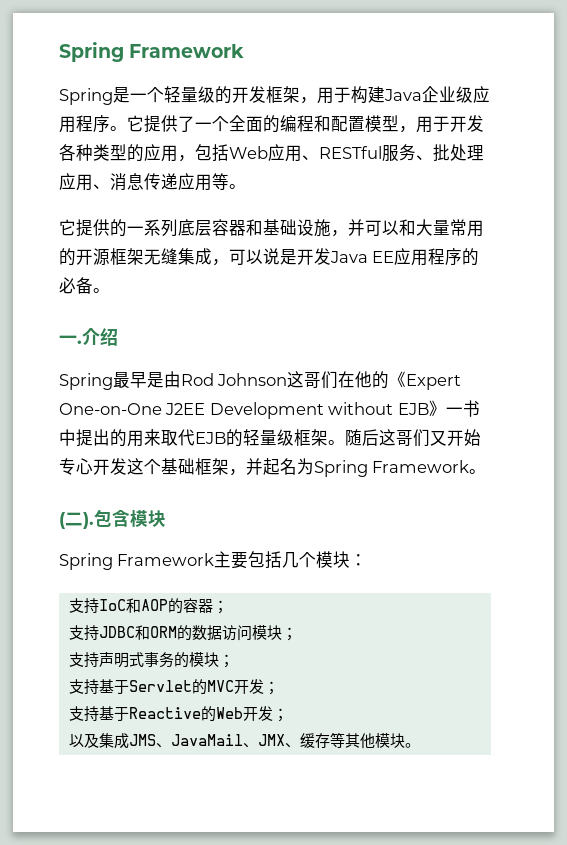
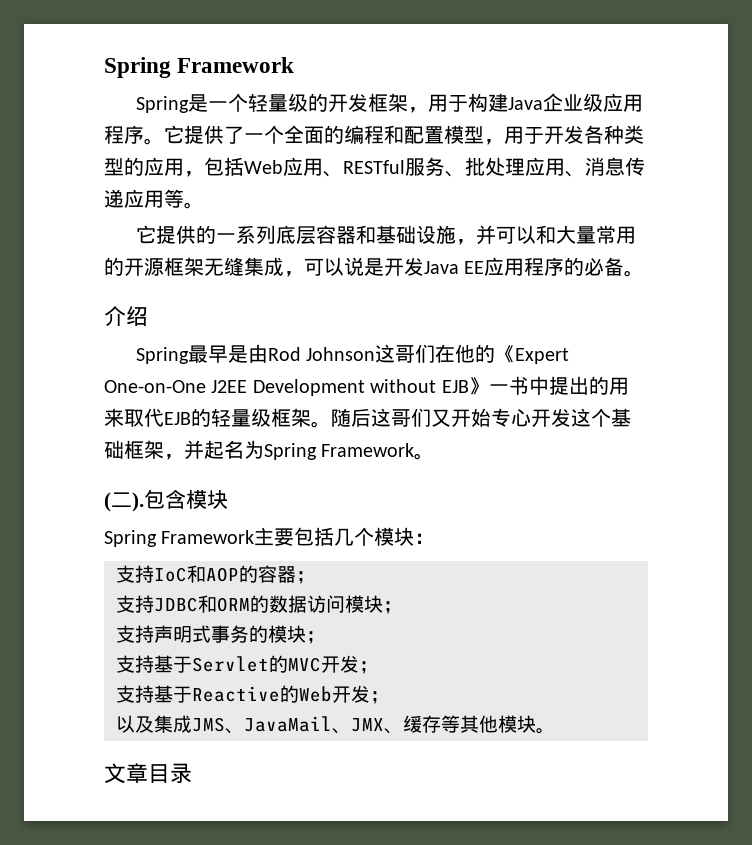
[59,335,82,344] 一. -> (645, 273) none
(420, 745) none -> [104,763,192,784] // 文章目录

